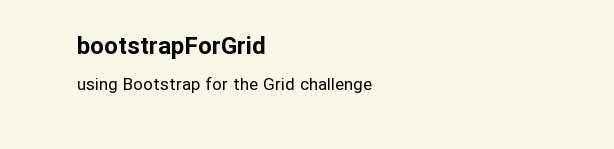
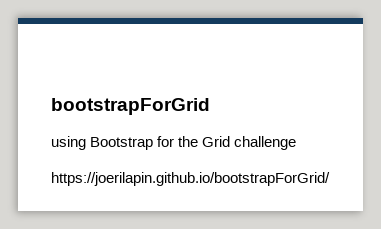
(372, 85) none -> [51,172,330,186] // https://joerilapin.github.io/bootstrapForGrid/

